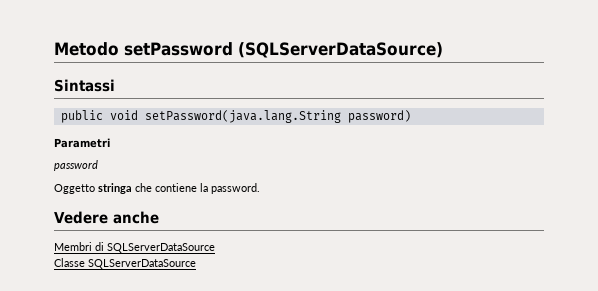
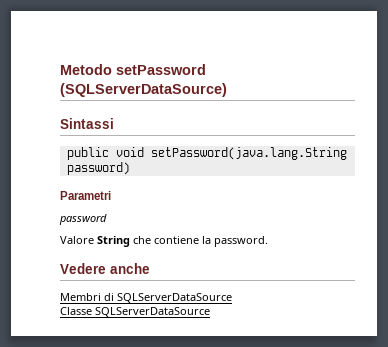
[54,183,132,194] Oggetto stringa -> [60,236,130,247] Valore String

